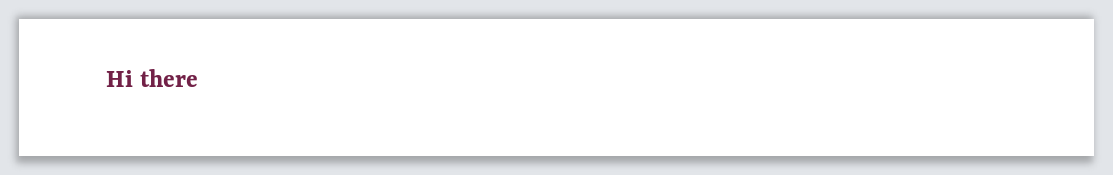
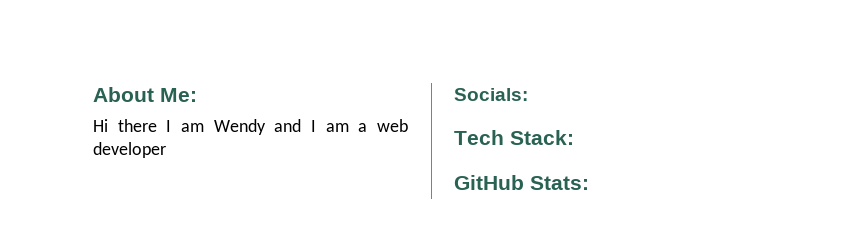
[106,69,199,87] Hi there -> [93,87,197,102] [93,119,408,135] [93,142,166,158] [454,88,528,101] [454,130,574,145] [454,175,589,190] About Me: // Hi there I am Wendy and I am a web developer // Socials: // Tech Stack: // GitHub Stats:

